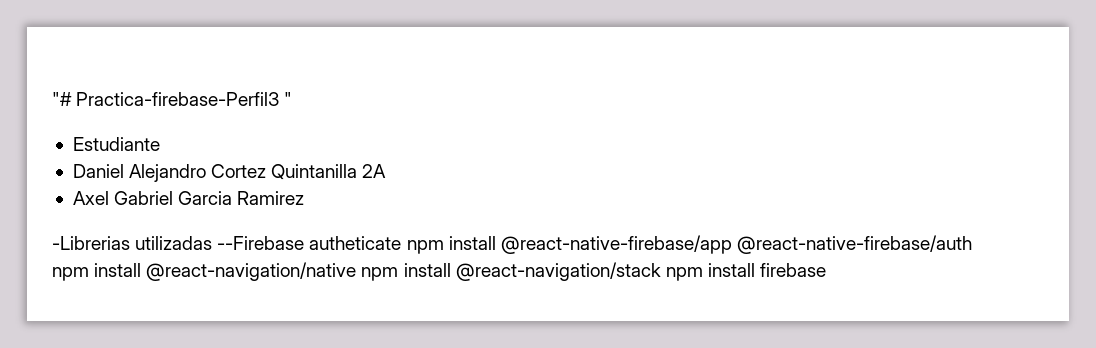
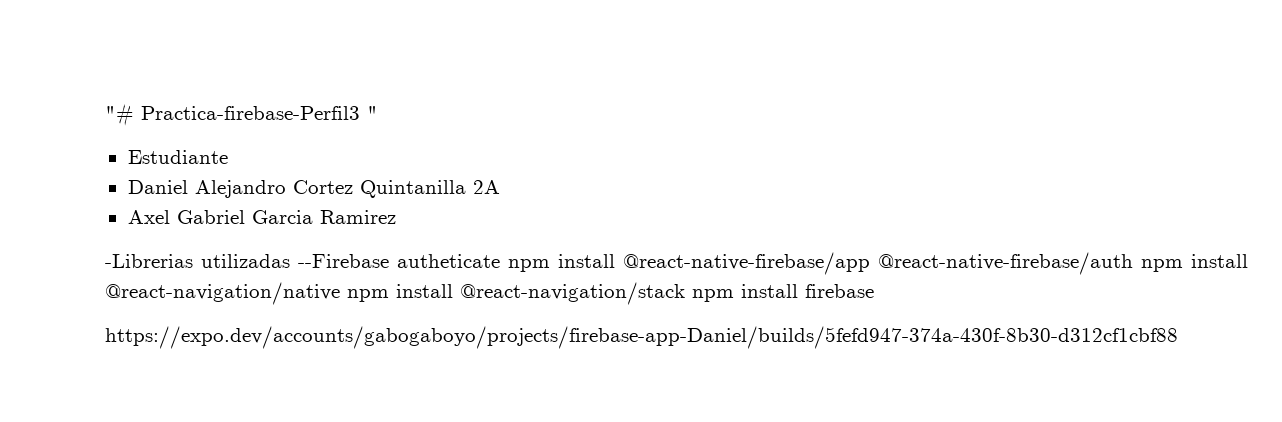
(827, 270) none -> [105,326,1178,349] // https://expo.dev/accounts/gabogaboyo/projects/firebase-app-Daniel/builds/5fefd947-374a-430f-8b30-d312cf1cbf88

